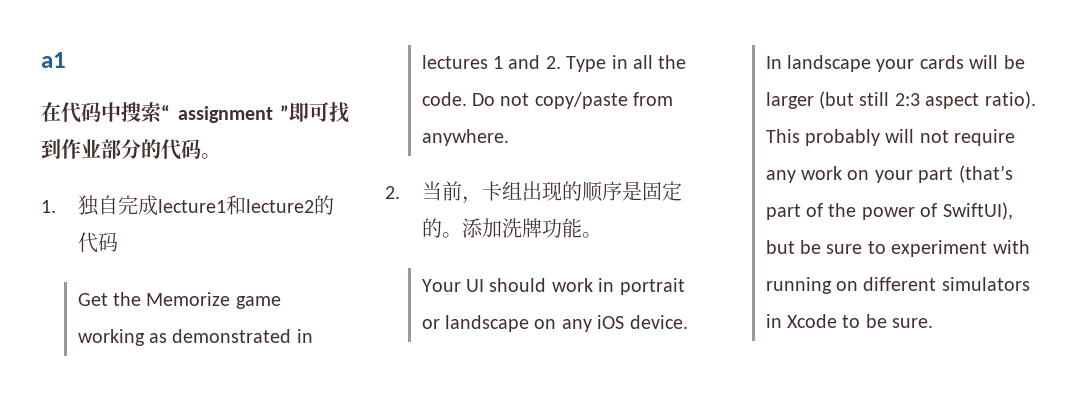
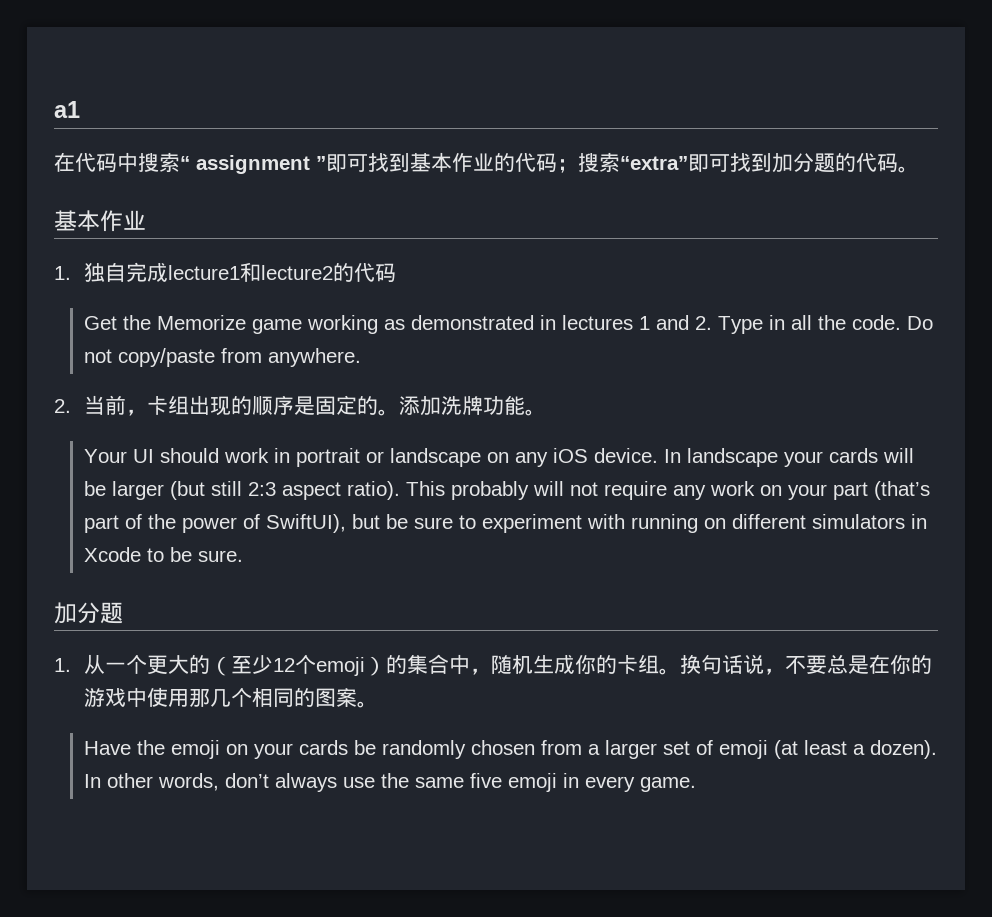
[61,139,141,159] 作业部分 -> [410,152,835,173] 基本作业的代码；搜索“extra”即可找到加分题
(221, 156) none -> [54,210,146,232] // 基本作业
(934, 323) none -> [54,602,123,624] [54,654,933,676] [84,687,379,708] [84,740,938,759] [84,773,697,792] // 加分题 // 1.从一个更大的（至少12个emoji）的集合中，随机生成你的卡组。换句话说，不要总是在你的游戏中使用那几个相同的图案。 // Have the emoji on your cards be randomly chosen from a larger set of emoji (at least a dozen). In other words, don’t always use the same five emoji in every game.

